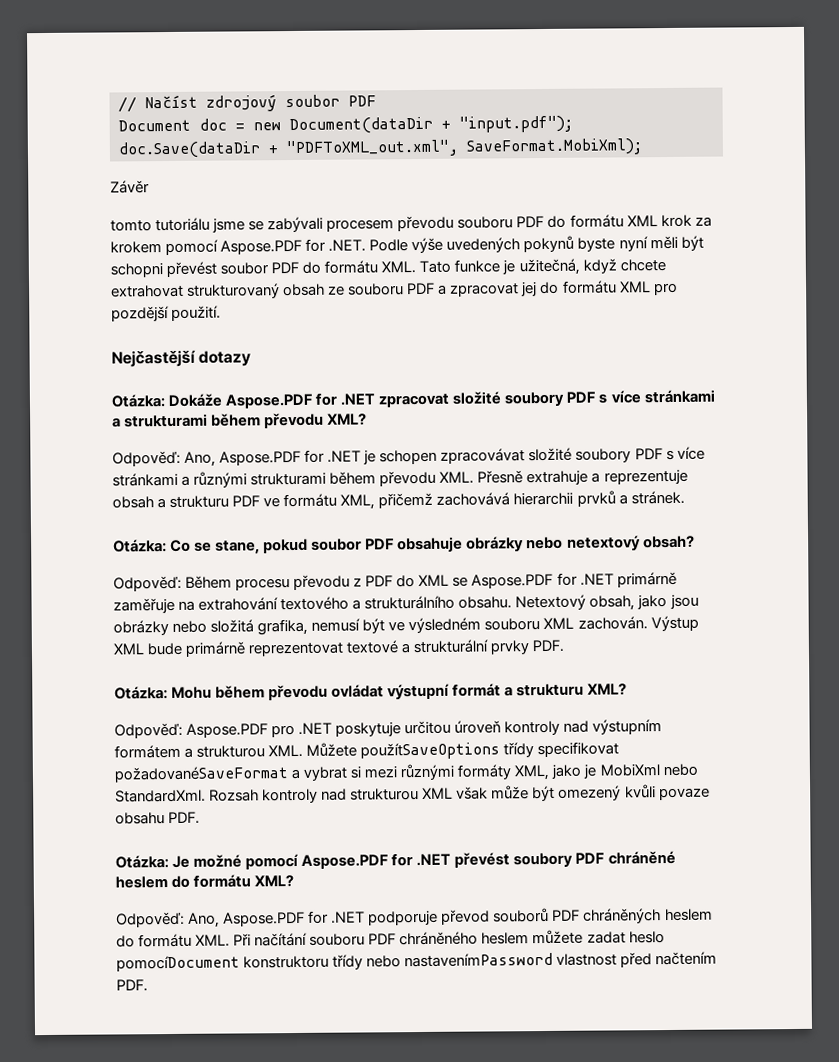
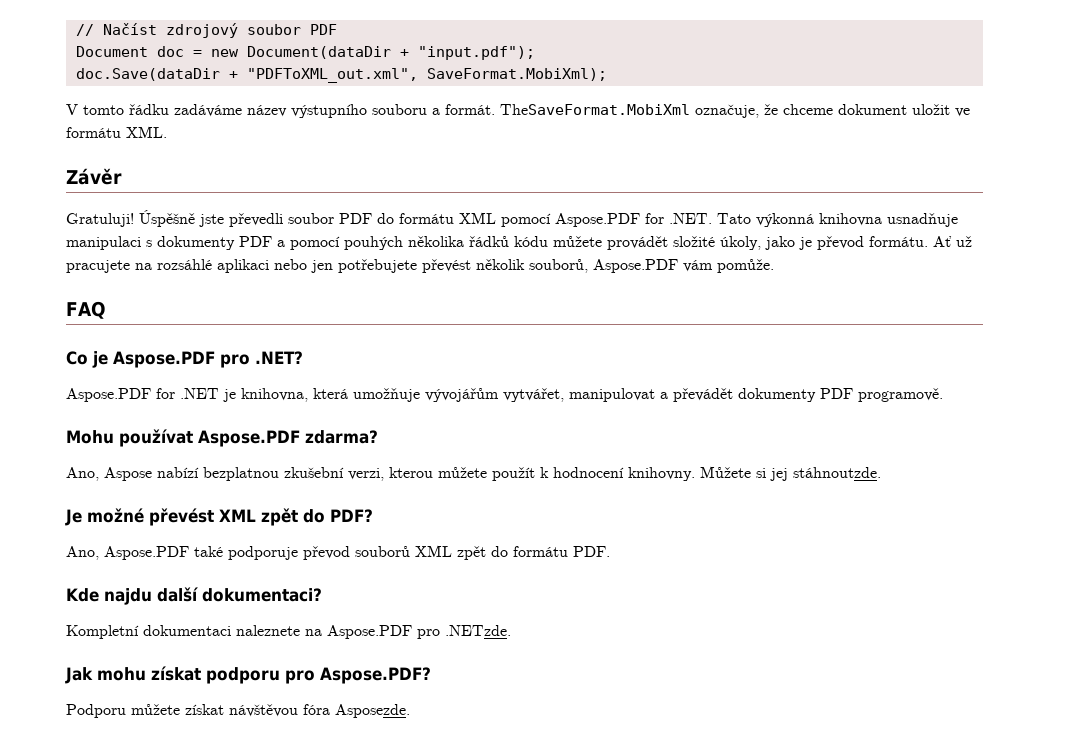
[110,180,150,194] [110,215,514,233] Závěr // tomto tutoriálu jsme se zabývali procesem převodu souboru -> [66,104,970,118] [66,126,167,138] [66,168,122,185] [66,210,334,227] V tomto řádku zadáváme název výstupního souboru a formát. TheSaveFormat.MobiXml označuje, že chceme dokument uložit ve formátu XML. // Závěr // Gratuluji! Úspěšně jste převedli soubor
[660,214,712,228] [110,241,162,254] krok za krokem -> (496, 218) none
[369,235,704,254] [110,258,666,278] [111,280,678,299] [111,305,222,322] [111,349,252,368] [111,389,715,409] [112,412,368,429] [112,446,705,467] [112,469,688,488] [112,490,685,510] [113,535,695,555] [113,571,677,592] [113,594,699,614] [113,615,699,636] [113,639,565,657] [114,683,628,701] [114,719,663,739] [114,741,620,760] [114,763,698,783] [115,784,710,804] [115,811,201,825] [115,850,676,870] [115,874,295,889] [116,907,713,928] [116,929,665,948] [116,951,718,972] [116,979,148,992] Podle výše uvedených pokynů byste nyní měli být schopni převést soubor PDF do formátu XML. Tato funkce je užitečná, když chcete extrahovat strukturovaný obsah ze souboru PDF a zpracovat jej do formátu XML pro pozdější použití. // Nejčastější dotazy // Otázka: Dokáže Aspose.PDF for .NET zpracovat složité soubory PDF s více stránkami a strukturami během převodu XML? // Odpověď: Ano, Aspose.PDF for .NET je schopen zpracovávat složité soubory PDF s více stránkami a různými strukturami během převodu XML. Přesně extrahuje a reprezentuje obsah a strukturu PDF ve formátu XML, přičemž zachovává hierarchii prvků a stránek. // Otázka: Co se stane, pokud soubor PDF obsahuje obrázky nebo netextový obsah? // Odpověď: Během procesu převodu z PDF do XML se Aspose.PDF for .NET primárně zaměřuje na extrahování textového a strukturálního obsahu. Netextový obsah, jako jsou obrázky nebo složitá grafika, nemusí být ve výsledném souboru XML zachován. Výstup XML bude primárně reprezentovat textové a strukturální prvky PDF. // Otázka: Mohu během převodu ovládat výstupní formát a strukturu XML? // Odpověď: Aspose.PDF pro .NET poskytuje určitou úroveň kontroly nad výstupním formátem a strukturou XML. Můžete použítSaveOptions třídy specifikovat požadovanéSaveFormat a vybrat si mezi různými formáty XML, jako je MobiXml nebo StandardXml. Rozsah kontroly nad strukturou XML však může být omezený kvůli povaze obsahu PDF. // Otázka: Je možné pomocí Aspose.PDF for .NET převést soubory PDF chráněné heslem do formátu XML? // Odpověď: Ano, Aspose.PDF for .NET podporuje převod souborů PDF chráněných heslem do formátu XML. Při načítání souboru PDF chráněného heslem můžete zadat heslo pomocíDocument konstruktoru třídy nebo nastavenímPassword vlastnost před načtením PDF. -> [717,213,958,227] [66,236,972,250] [66,259,774,273] [66,301,106,319] [66,351,303,368] [66,388,943,402] [66,429,378,447] [66,466,881,481] [65,508,373,526] [66,545,610,560] [66,587,322,605] [66,625,511,639] [65,666,431,684] [66,704,410,718] Tato výkonná knihovna usnadňuje manipulaci s dokumenty PDF a pomocí pouhých několika řádků kódu můžete provádět složité úkoly, jako je převod formátu. Ať už pracujete na rozsáhlé aplikaci nebo jen potřebujete převést několik souborů, Aspose.PDF vám pomůže. // FAQ // Co je Aspose.PDF pro .NET? // Aspose.PDF for .NET je knihovna, která umožňuje vývojářům vytvářet, manipulovat a převádět dokumenty PDF programově. // Mohu používat Aspose.PDF zdarma? // Ano, Aspose nabízí bezplatnou zkušební verzi, kterou můžete použít k hodnocení knihovny. Můžete si jej stáhnoutzde. // Je možné převést XML zpět do PDF? // Ano, Aspose.PDF také podporuje převod souborů XML zpět do formátu PDF. // Kde najdu další dokumentaci? // Kompletní dokumentaci naleznete na Aspose.PDF pro .NETzde. // Jak mohu získat podporu pro Aspose.PDF? // Podporu můžete získat návštěvou fóra Asposezde.

